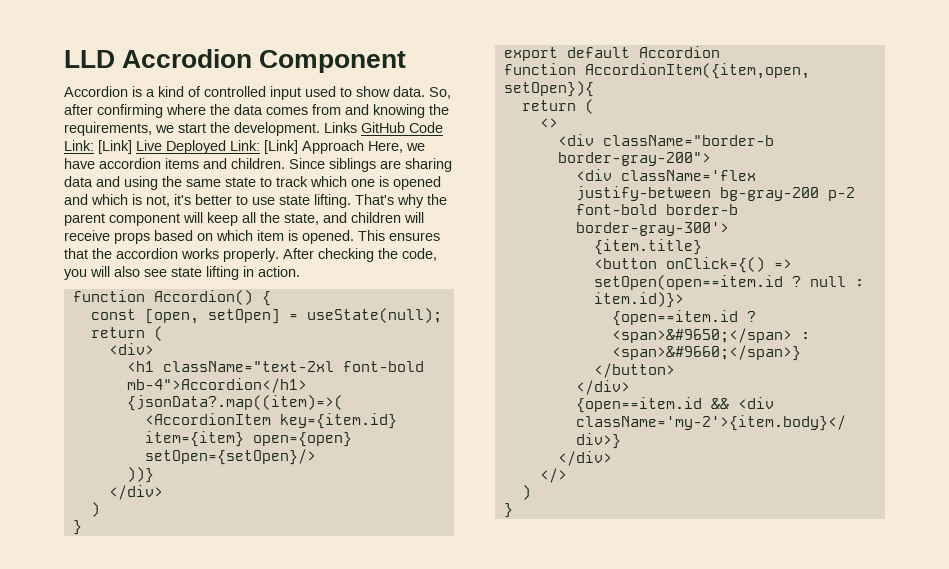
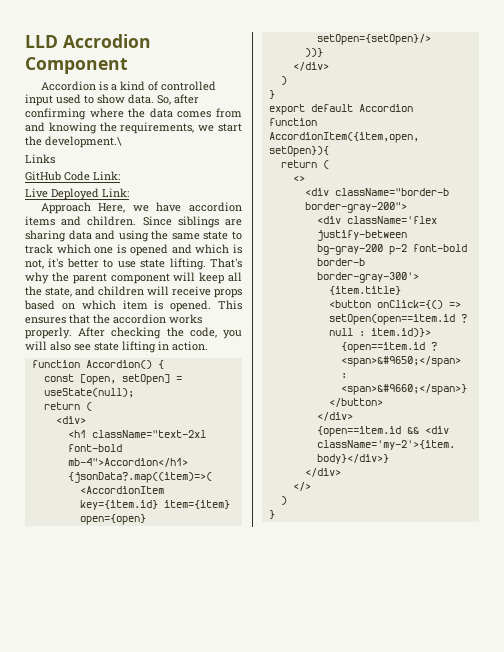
[234,122,320,136] development. -> [45,136,122,148] development.\ //
(357, 127) none -> (55, 159) //
[98,140,132,154] [Link] -> (120, 175) //
[264,140,298,154] [Link] -> (129, 192) //

